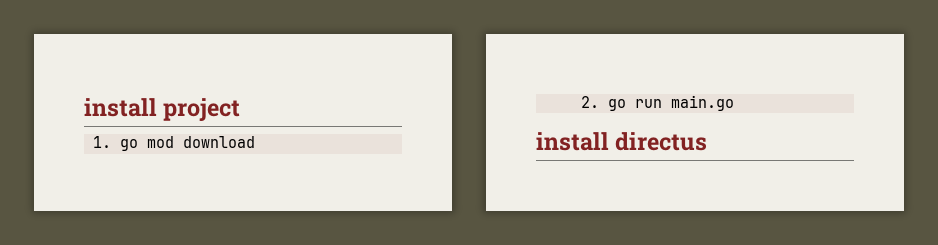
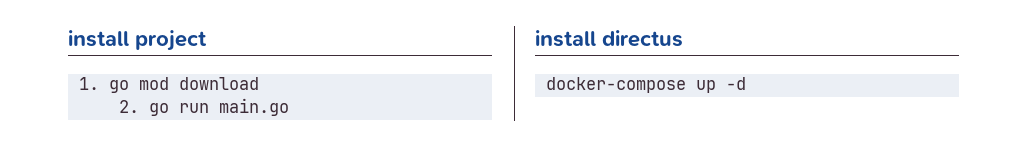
(708, 141) none -> [545,77,746,93] // docker-compose up -d

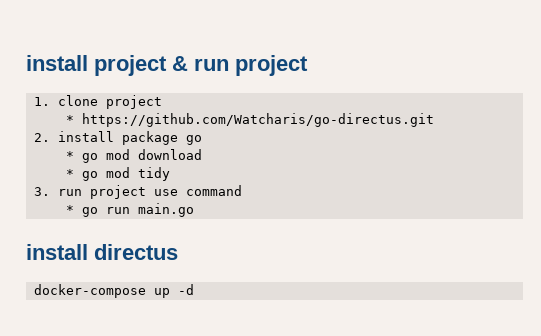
[78,77,259,93] [118,100,139,113] // 1. go mod download // 2. -> [172,55,308,76] [34,95,163,109] [66,113,435,127] [34,131,203,145] [66,149,203,163] [66,167,171,181] [34,185,243,199] [66,205,75,214] & run project // 1. clone project // * https://github.com/Watcharis/go-directus.git // 2. install package go // * go mod download // * go mod tidy // 3. run project use command // *

